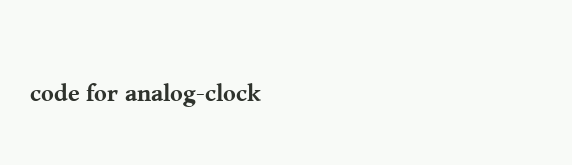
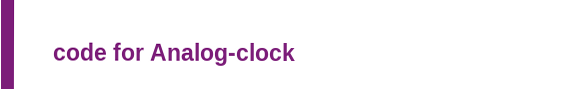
[124,83,261,107] analog-clock -> [149,42,297,67] Analog-clock

